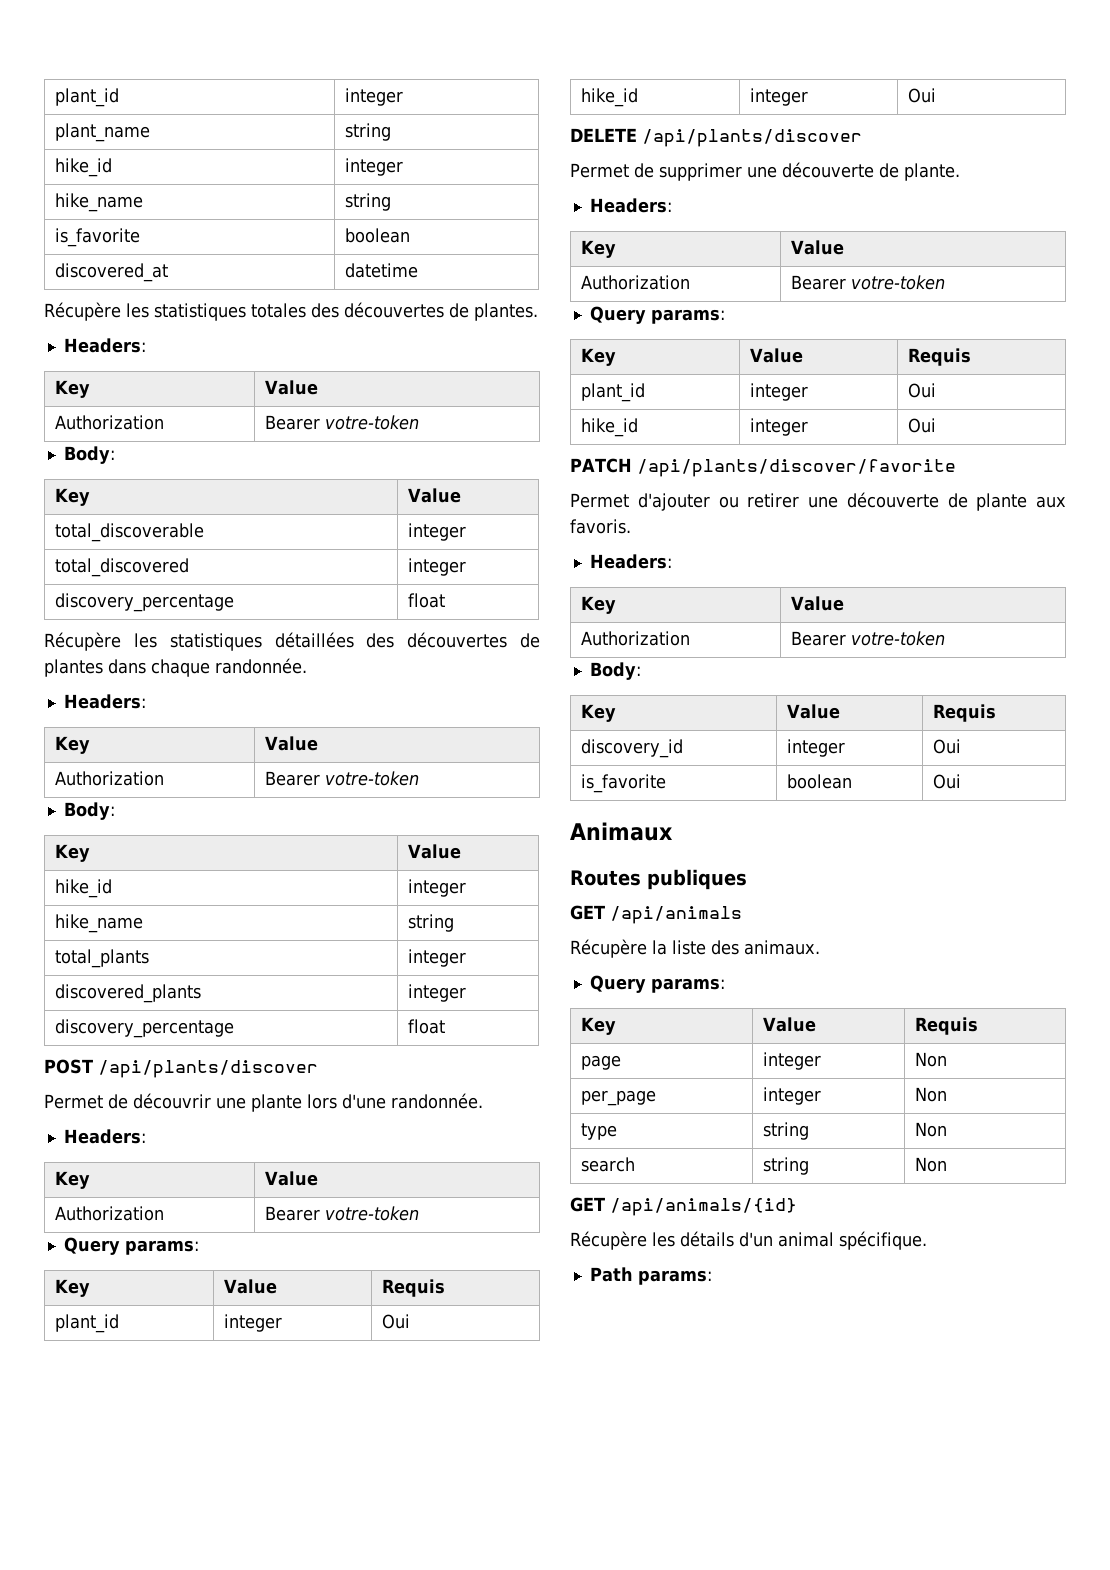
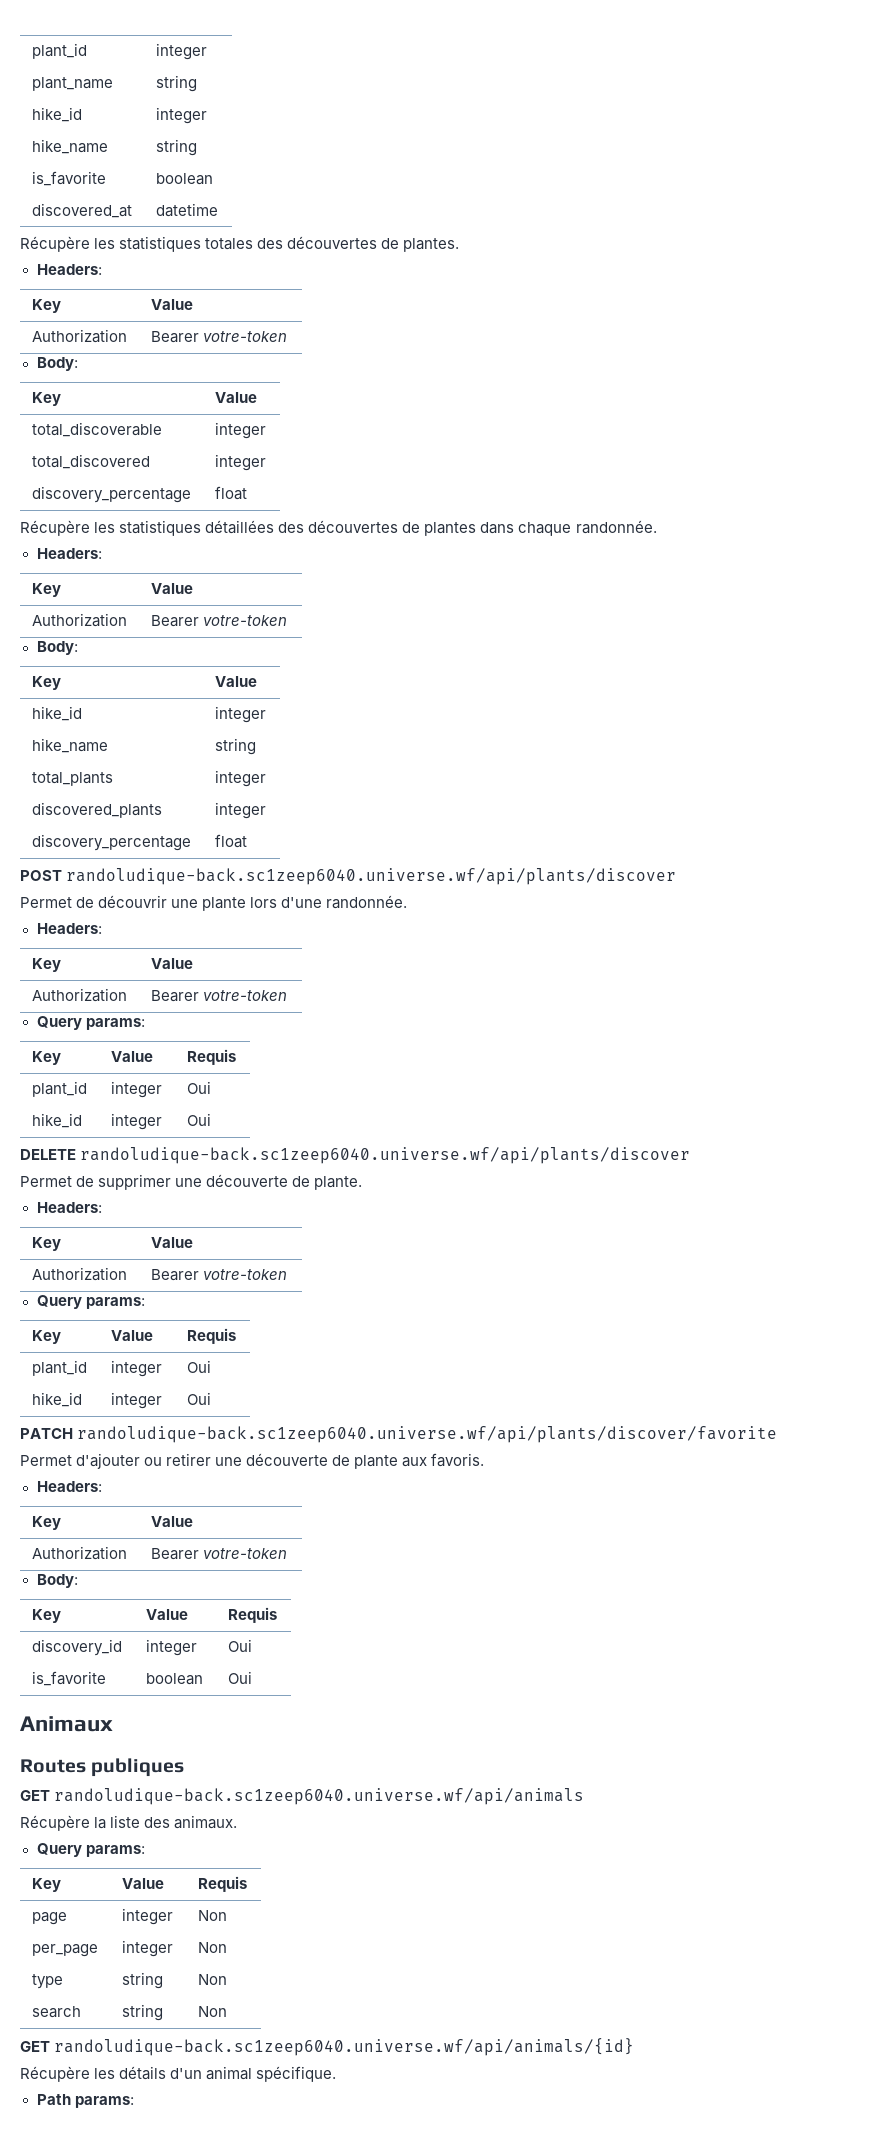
[98,1060,318,1078] /api/plants/discover -> [66,868,677,885] randoludique-back.sc1zeep6040.universe.wf/api/plants/discover
[642,129,862,147] /api/plants/discover -> [80,1147,691,1164] randoludique-back.sc1zeep6040.universe.wf/api/plants/discover
[636,459,956,477] /api/plants/discover/favorite -> [77,1426,778,1443] randoludique-back.sc1zeep6040.universe.wf/api/plants/discover/favorite
[610,906,742,924] /api/animals -> [54,1788,585,1805] randoludique-back.sc1zeep6040.universe.wf/api/animals
[610,1198,797,1216] /api/animals/{id} -> [54,2038,635,2056] randoludique-back.sc1zeep6040.universe.wf/api/animals/{id}

